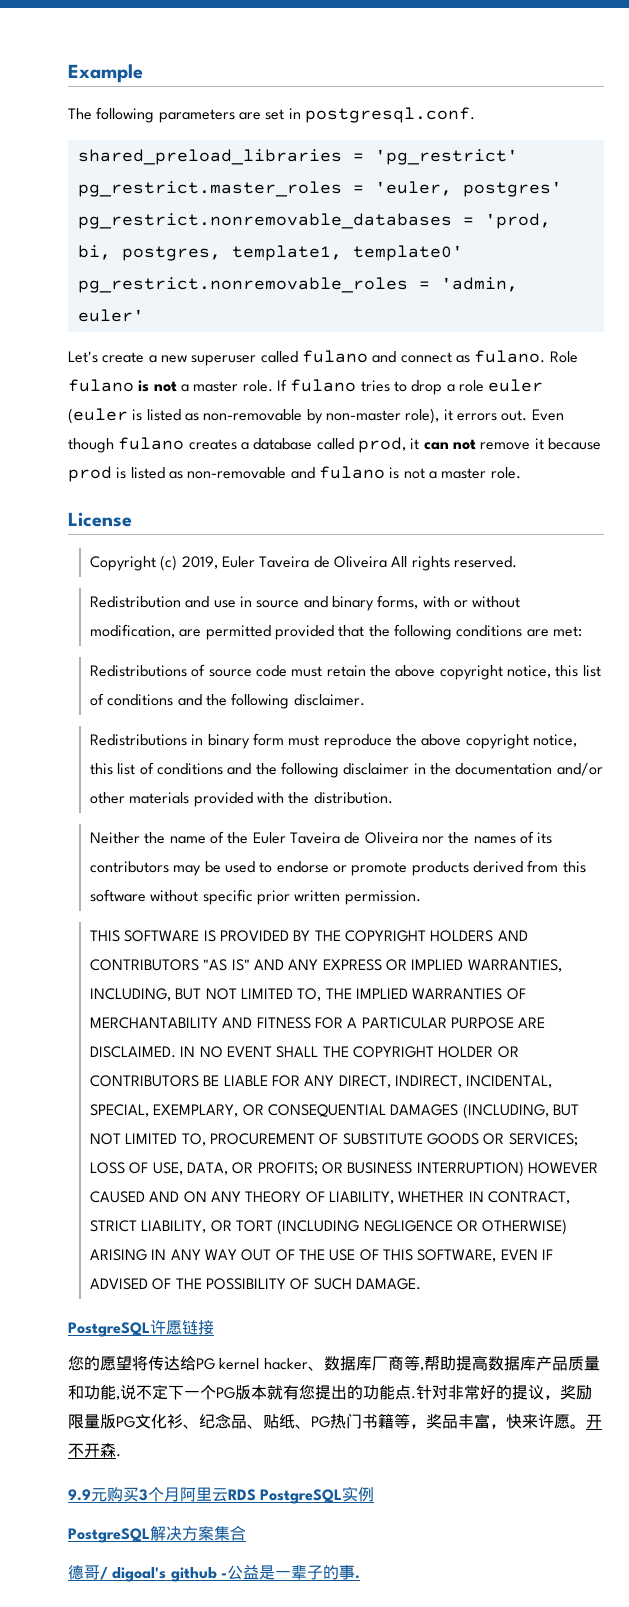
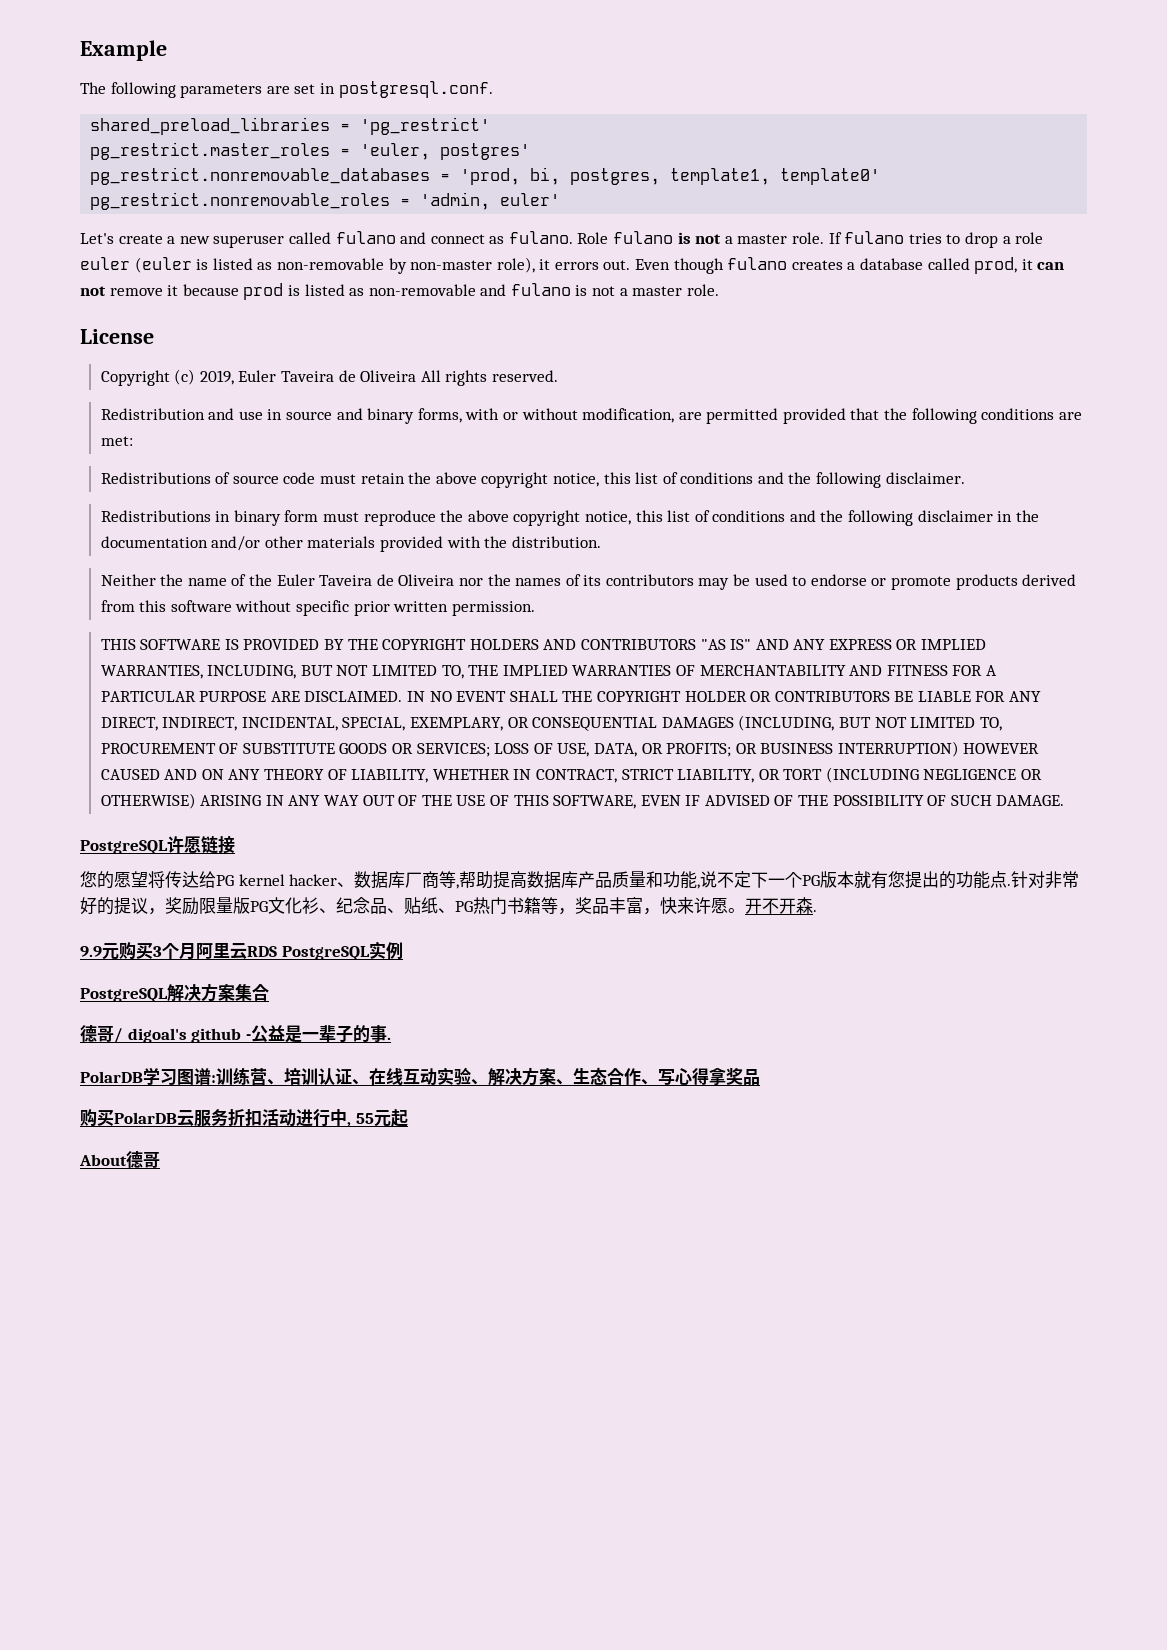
(360, 1577) none -> [80,1067,760,1086] [80,1109,408,1127] [79,1151,160,1168] // PolarDB学习图谱:训练营、培训认证、在线互动实验、解决方案、生态合作、写心得拿奖品 // 购买PolarDB云服务折扣活动进行中, 55元起 // About德哥

